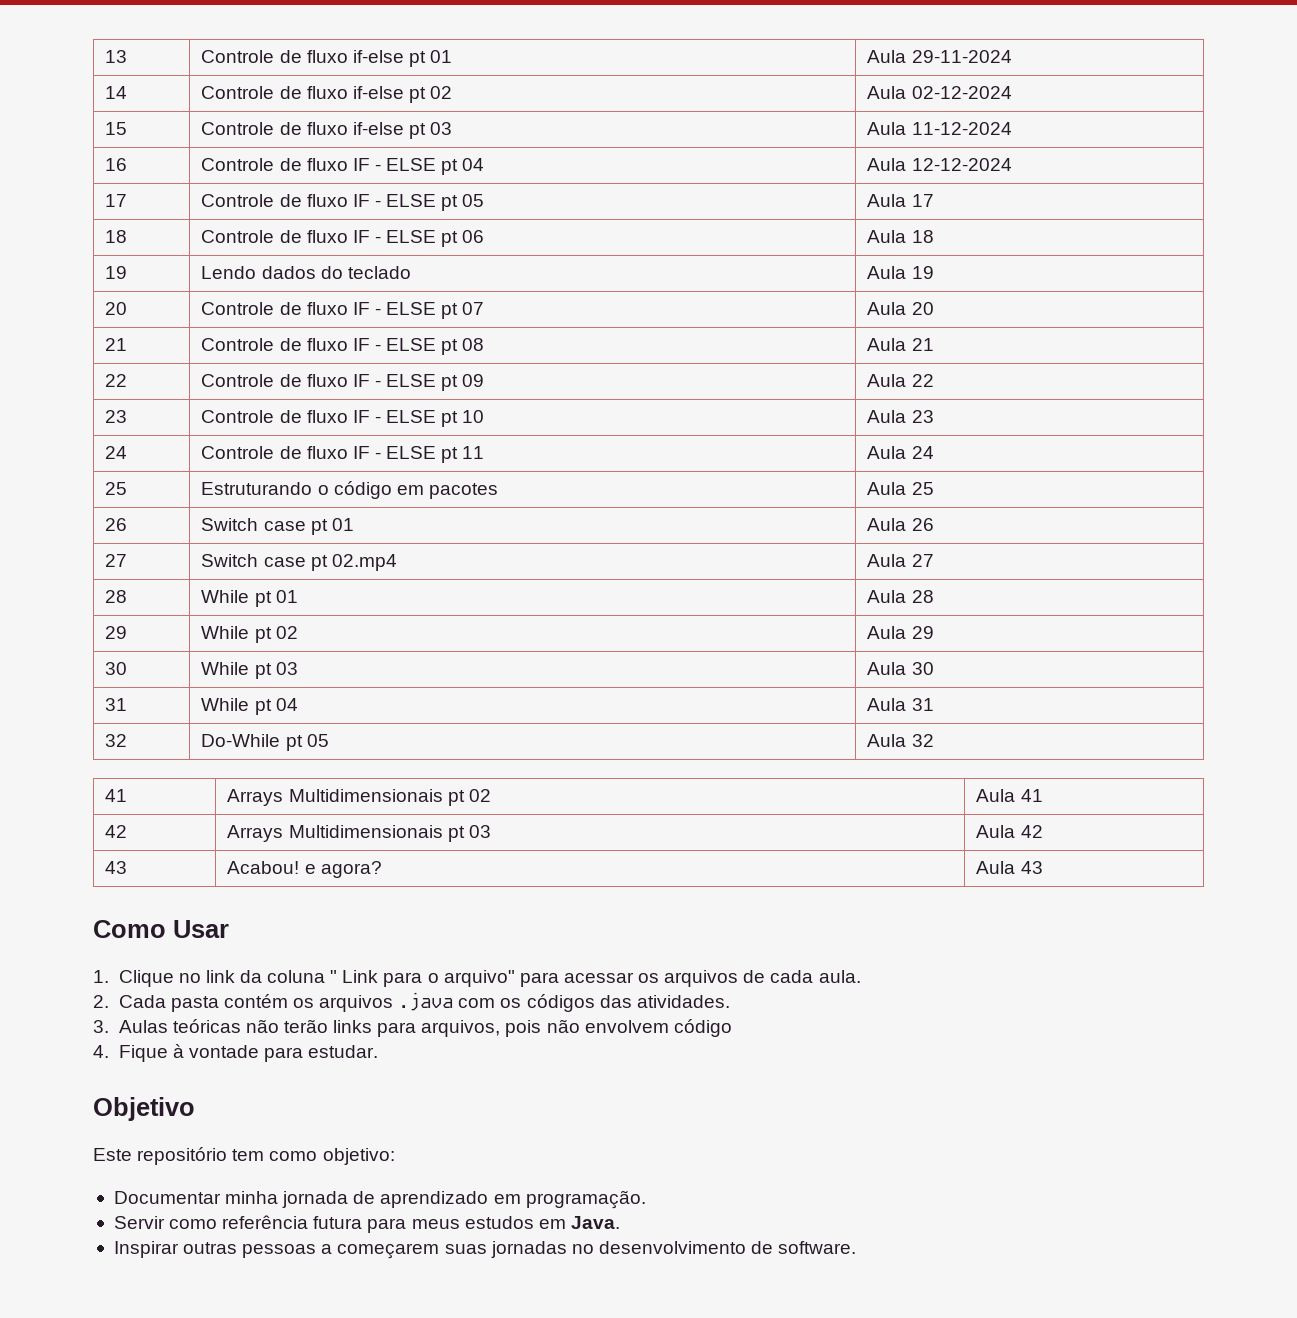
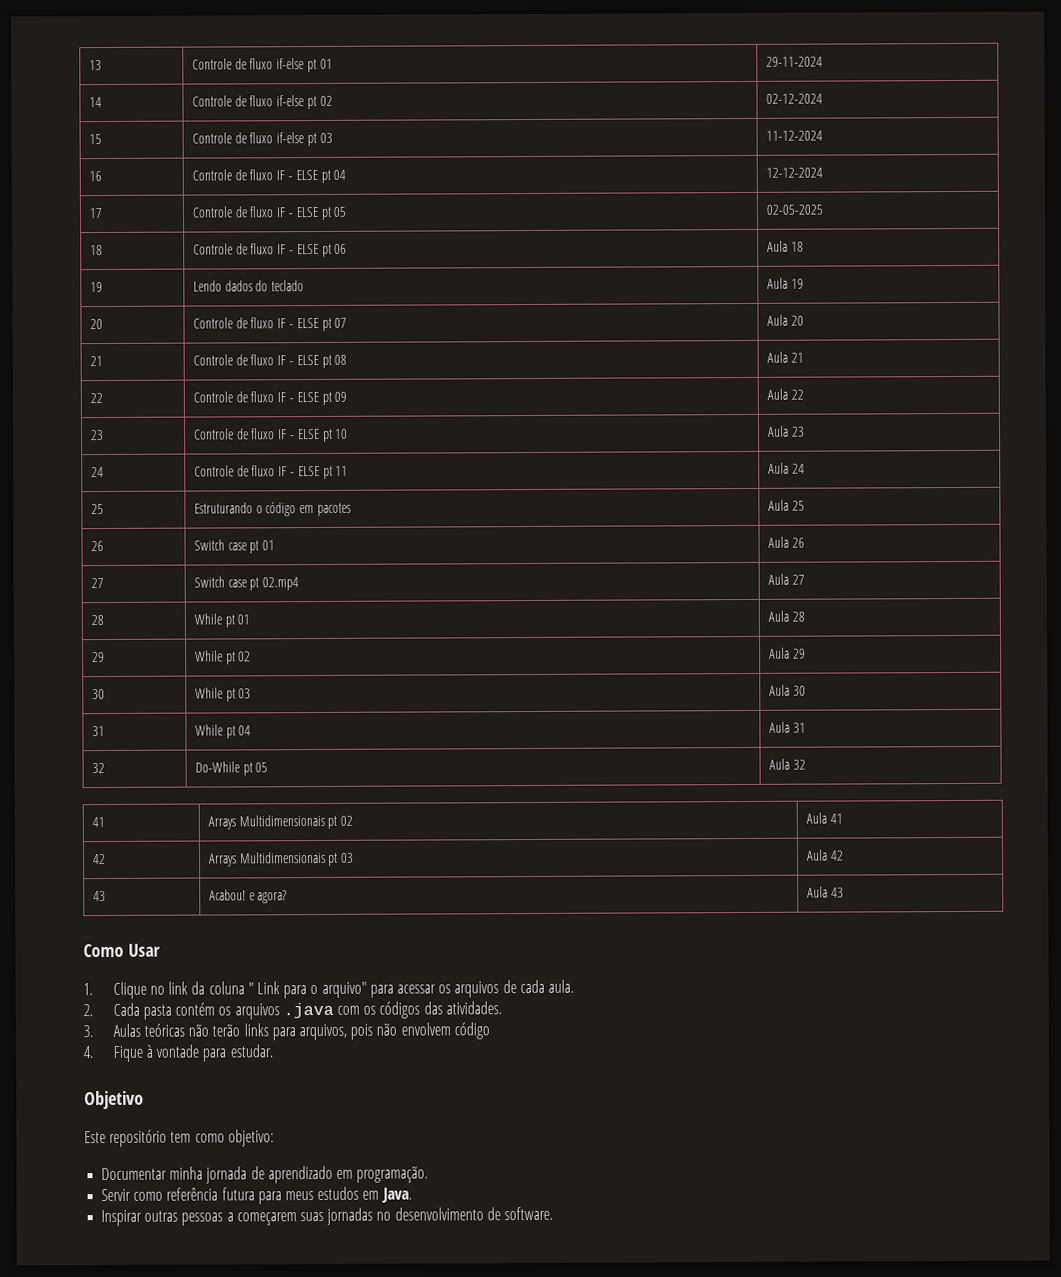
[867,50,907,63] Aula -> (333, 63) none
[867,86,907,99] Aula -> (333, 100) none
[867,122,907,135] Aula -> (333, 137) none
[867,158,907,171] Aula -> (347, 174) none
[867,194,934,207] Aula 17 -> [765,204,824,215] 02-05-2025

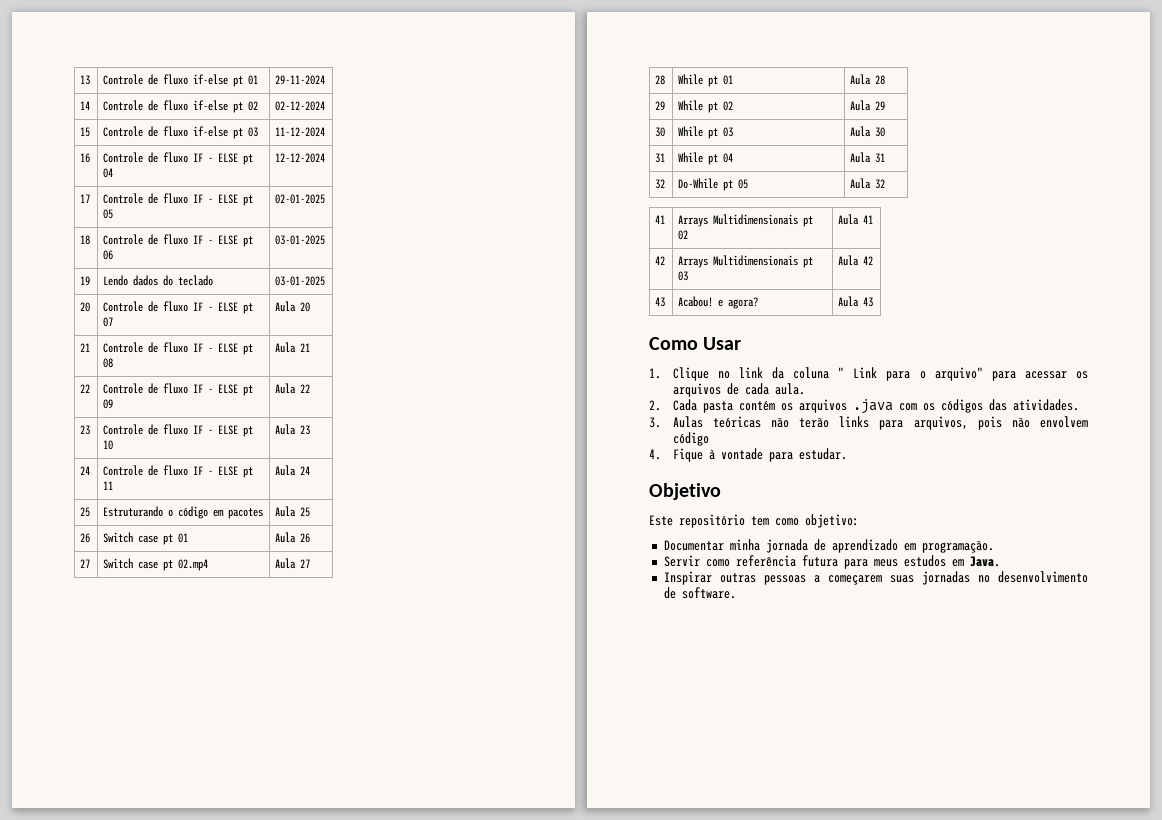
[765,204,824,215] 02-05-2025 -> [275,194,326,204] 02-01-2025
[766,240,804,252] Aula 18 -> [275,235,326,245] 03-01-2025
[766,277,804,289] Aula 19 -> [275,276,326,286] 03-01-2025

